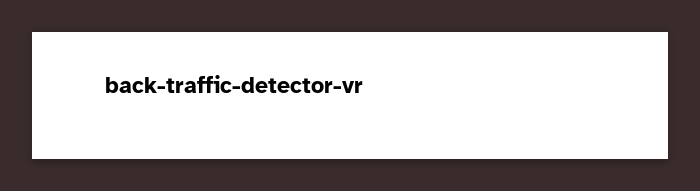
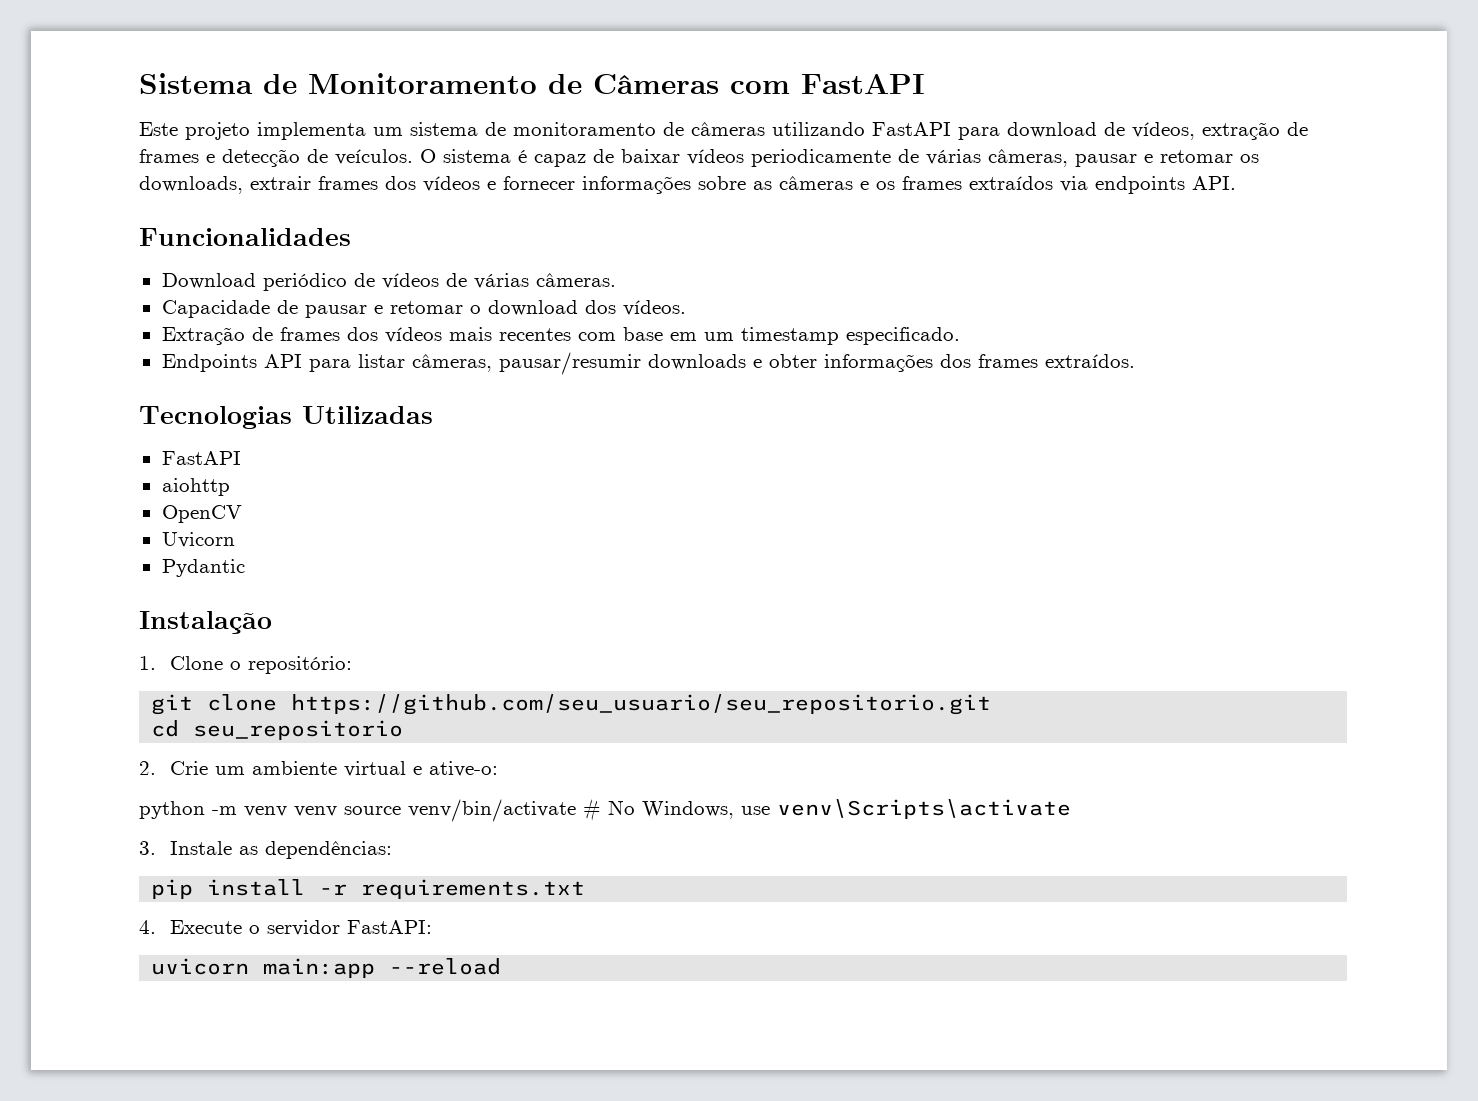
[105,75,363,93] back-traffic-detector-vr -> [139,73,925,94] [139,122,1308,140] [139,149,1259,167] [139,176,1236,194] [139,228,351,246] [161,273,616,291] [161,300,686,318] [161,327,960,345] [161,352,1135,375] [139,406,433,429] [161,451,241,465] [161,478,230,496] [161,505,242,523] [161,532,235,548] [161,559,245,577] [139,611,272,634] [139,656,353,674] [151,694,992,715] [151,720,404,740] [139,761,499,777] [139,798,1071,822] [139,841,393,859] [151,879,586,899] [139,920,433,936] [151,958,502,978] Sistema de Monitoramento de Câmeras com FastAPI // Este projeto implementa um sistema de monitoramento de câmeras utilizando FastAPI para download de vídeos, extração de frames e detecção de veículos. O sistema é capaz de baixar vídeos periodicamente de várias câmeras, pausar e retomar os downloads, extrair frames dos vídeos e fornecer informações sobre as câmeras e os frames extraídos via endpoints API. // Funcionalidades // Download periódico de vídeos de várias câmeras. // Capacidade de pausar e retomar o download dos vídeos. // Extração de frames dos vídeos mais recentes com base em um timestamp especificado. // Endpoints API para listar câmeras, pausar/resumir downloads e obter informações dos frames extraídos. // Tecnologias Utilizadas // FastAPI // aiohttp // OpenCV // Uvicorn // Pydantic // Instalação // 1. Clone o repositório: // git clone https://github.com/seu_usuario/seu_repositorio.git // cd seu_repositorio // 2. Crie um ambiente virtual e ative-o: // python -m venv venv source venv/bin/activate # No Windows, use venv\Scripts\activate // 3. Instale as dependências: // pip install -r requirements.txt // 4. Execute o servidor FastAPI: // uvicorn main:app --reload

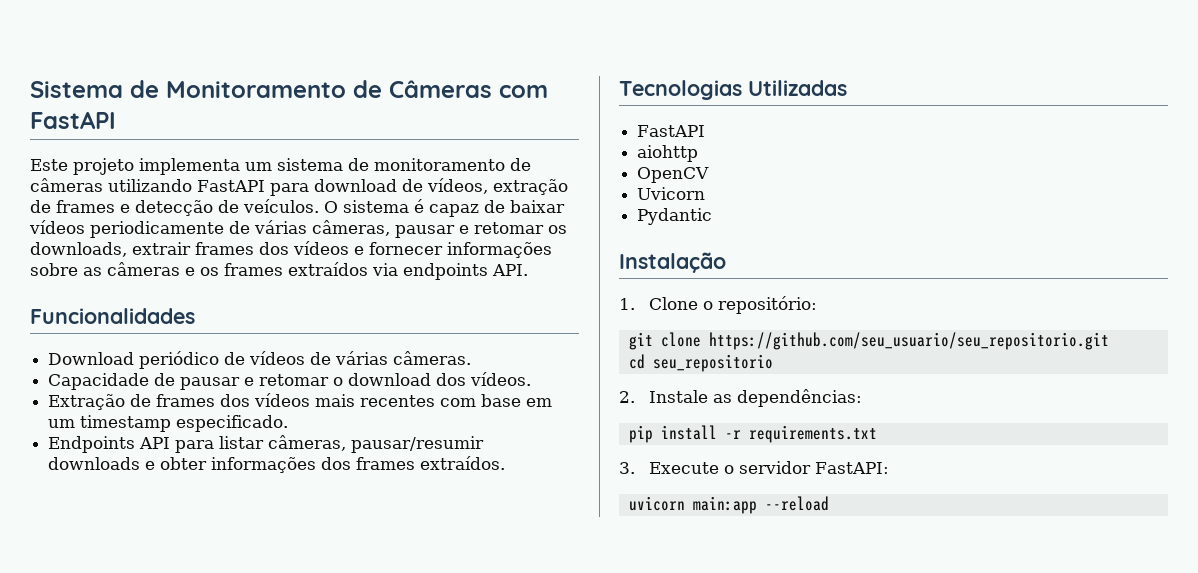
[170,761,499,777] [139,798,1071,822] [139,841,156,855] Crie um ambiente virtual e ative-o: // python -m venv venv source venv/bin/activate # No Windows, use venv\Scripts\activate // 3. -> (635, 397) none
[139,920,156,934] 4. -> [619,462,635,474] 3.

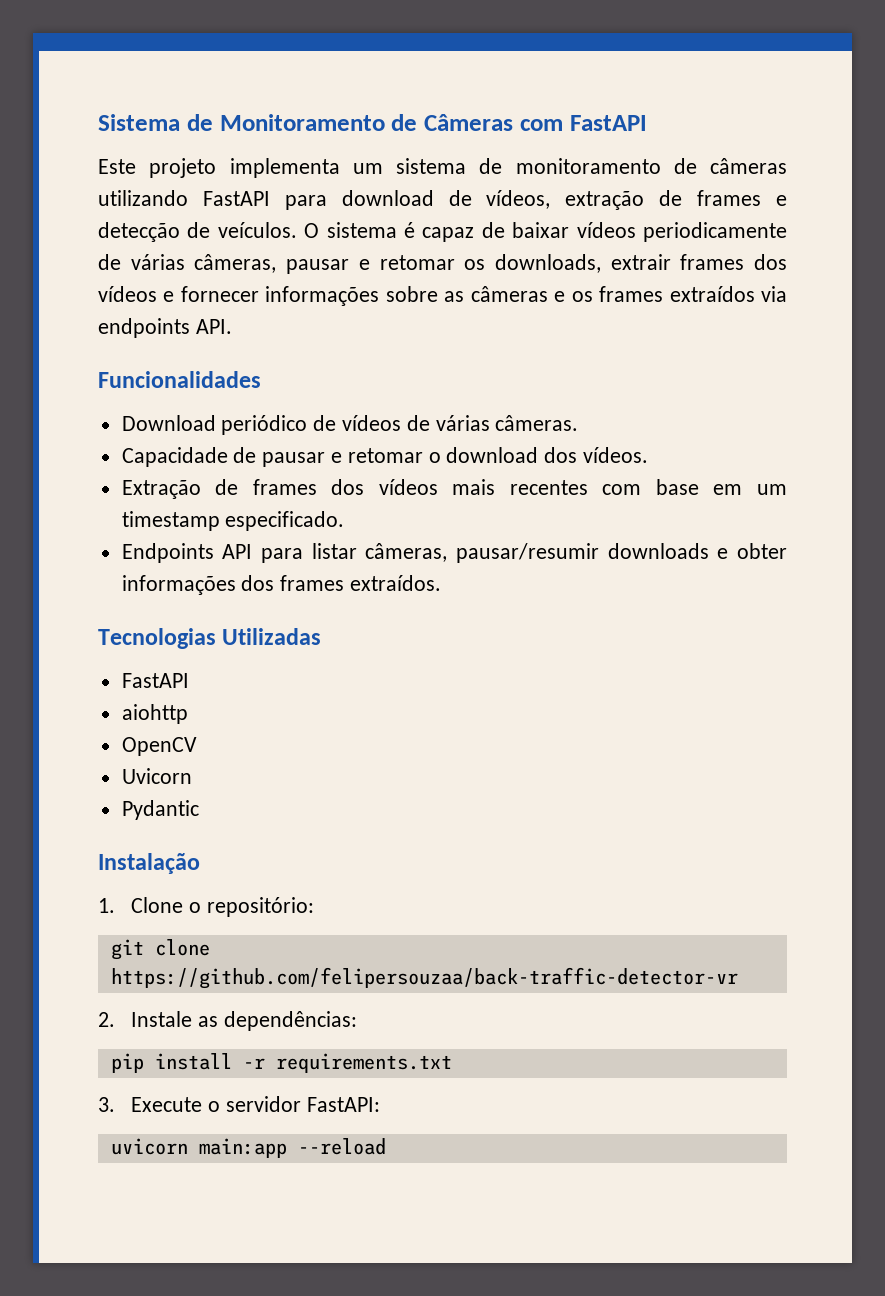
[708,332,1109,350] [628,354,773,372] https://github.com/seu_usuario/seu_repositorio.git // cd seu_repositorio -> [110,967,738,989] https://github.com/felipersouzaa/back-traffic-detector-vr

